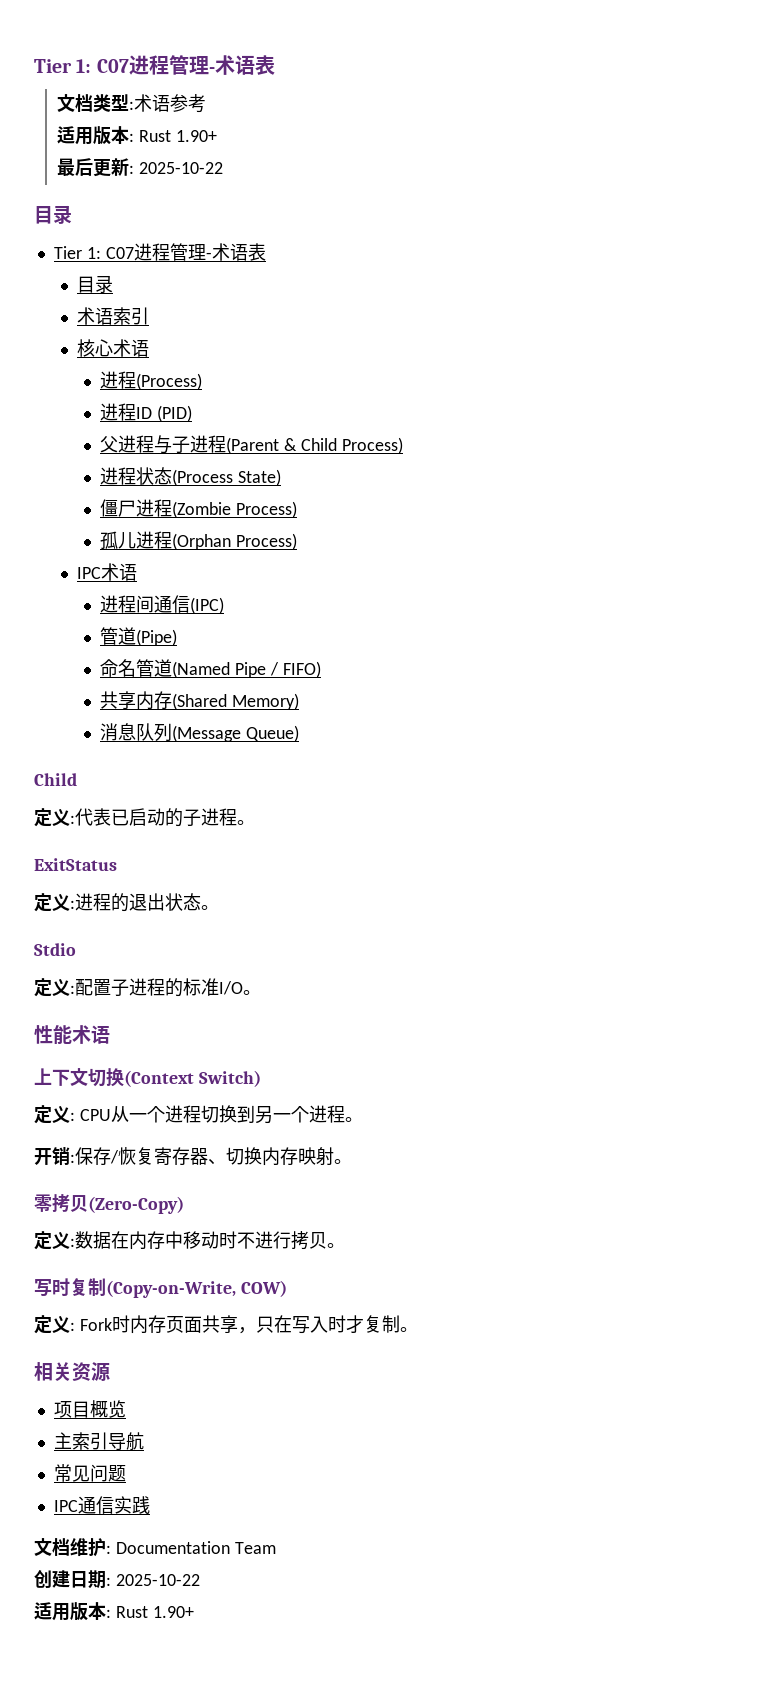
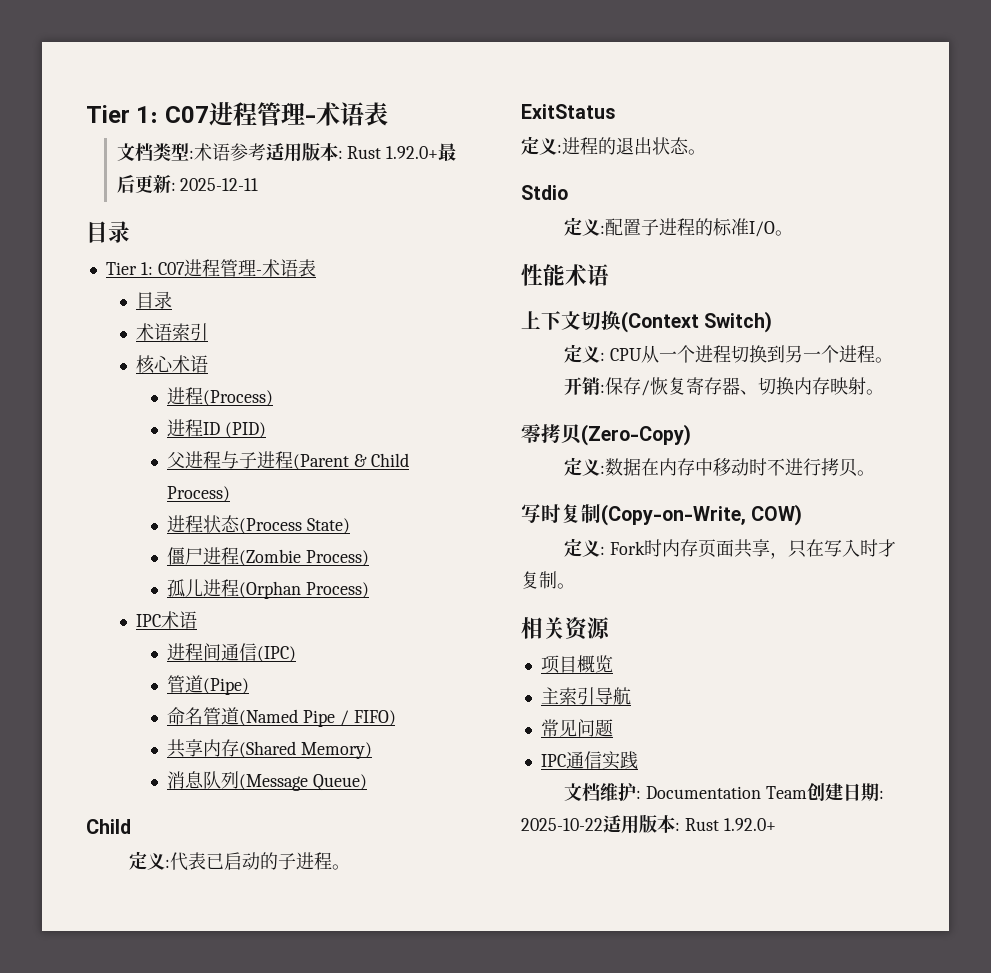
[57,126,217,145] // 适用版本: Rust 1.90+ // -> [265,142,439,162] 适用版本: Rust 1.92.0+
[139,162,224,174] 2025-10-22 -> [180,178,259,191] 2025-12-11
(276, 1548) // -> (807, 792) none
[34,1602,194,1621] // 适用版本: Rust 1.90+ -> [603,814,776,834] 适用版本: Rust 1.92.0+

